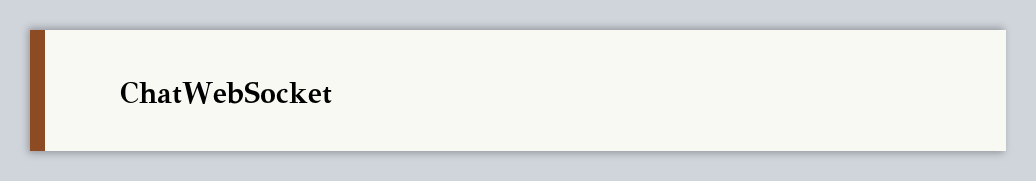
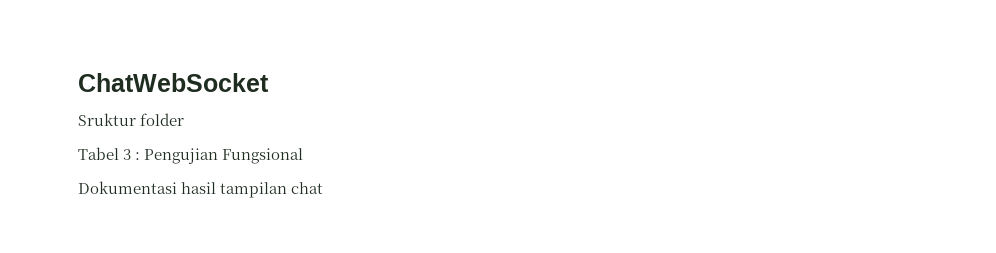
(332, 92) none -> [78,113,185,126] [78,147,304,164] [78,181,324,198] // Sruktur folder // Tabel 3 : Pengujian Fungsional // Dokumentasi hasil tampilan chat

